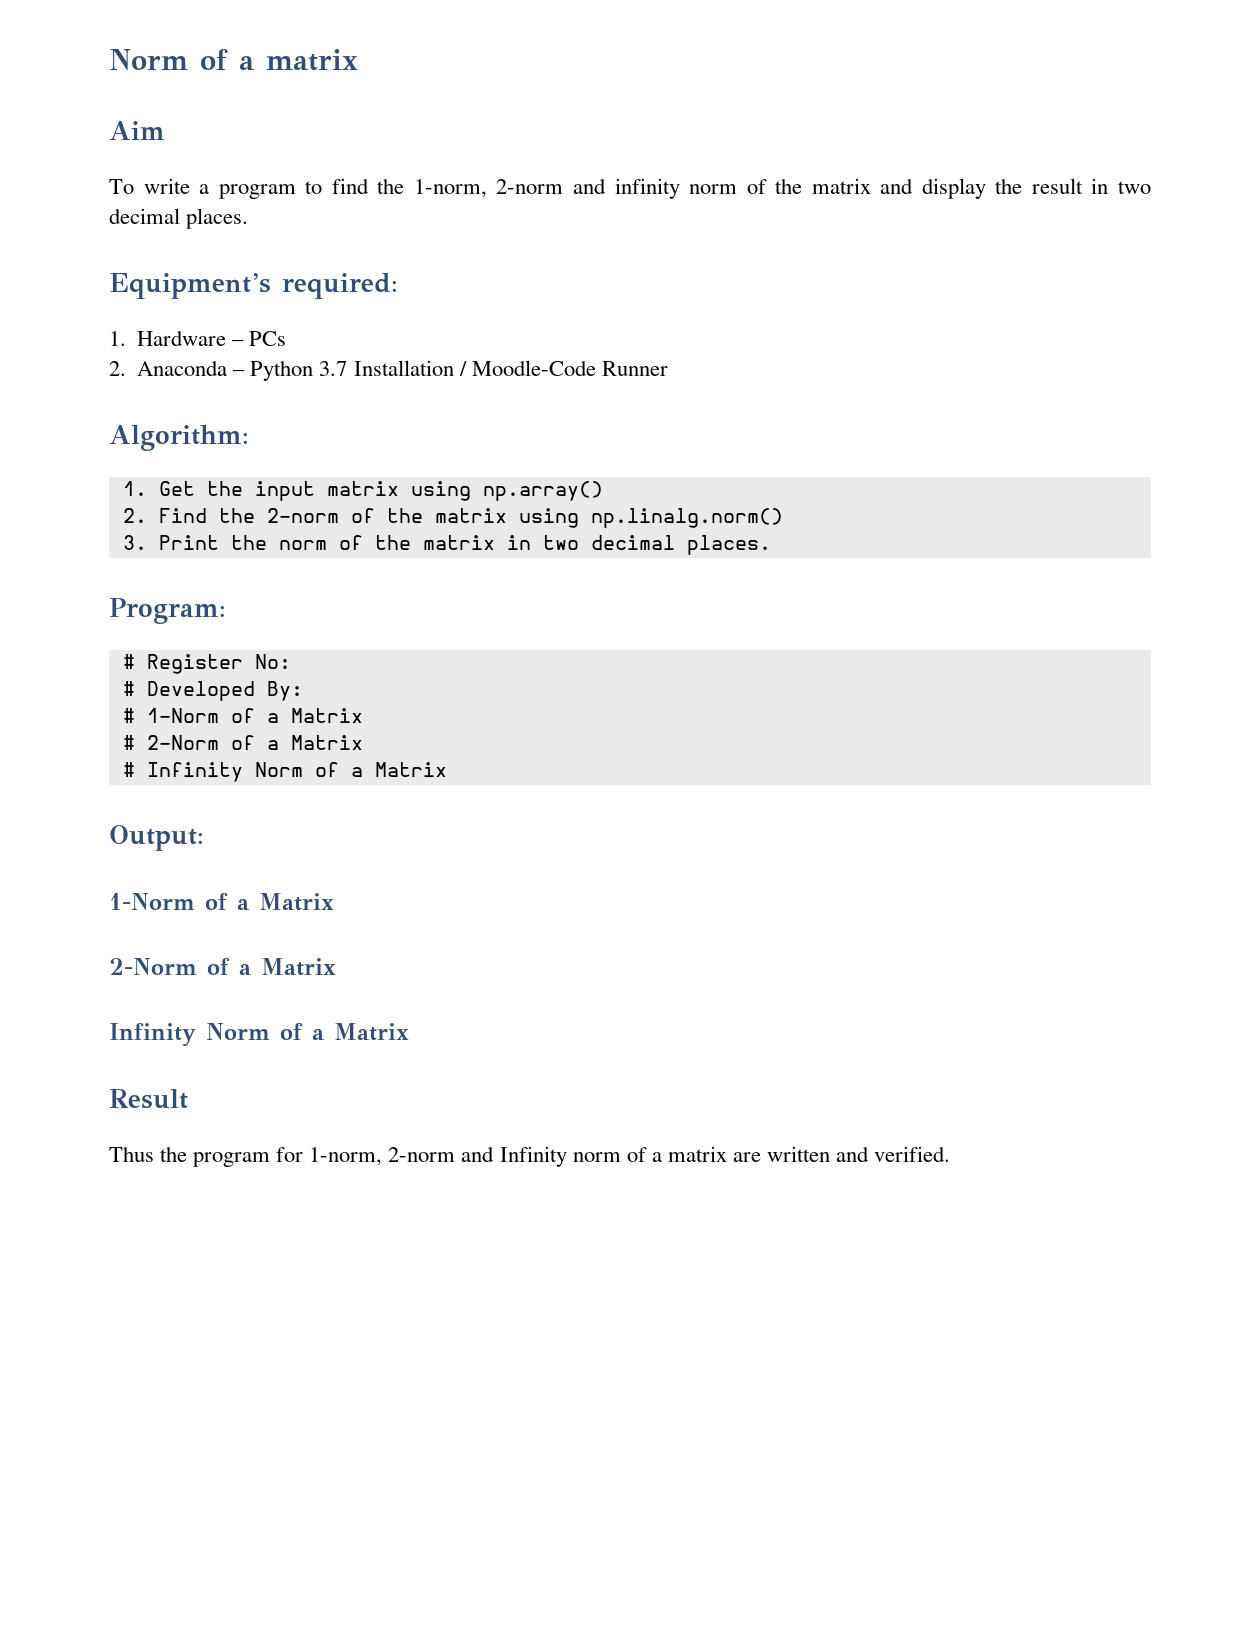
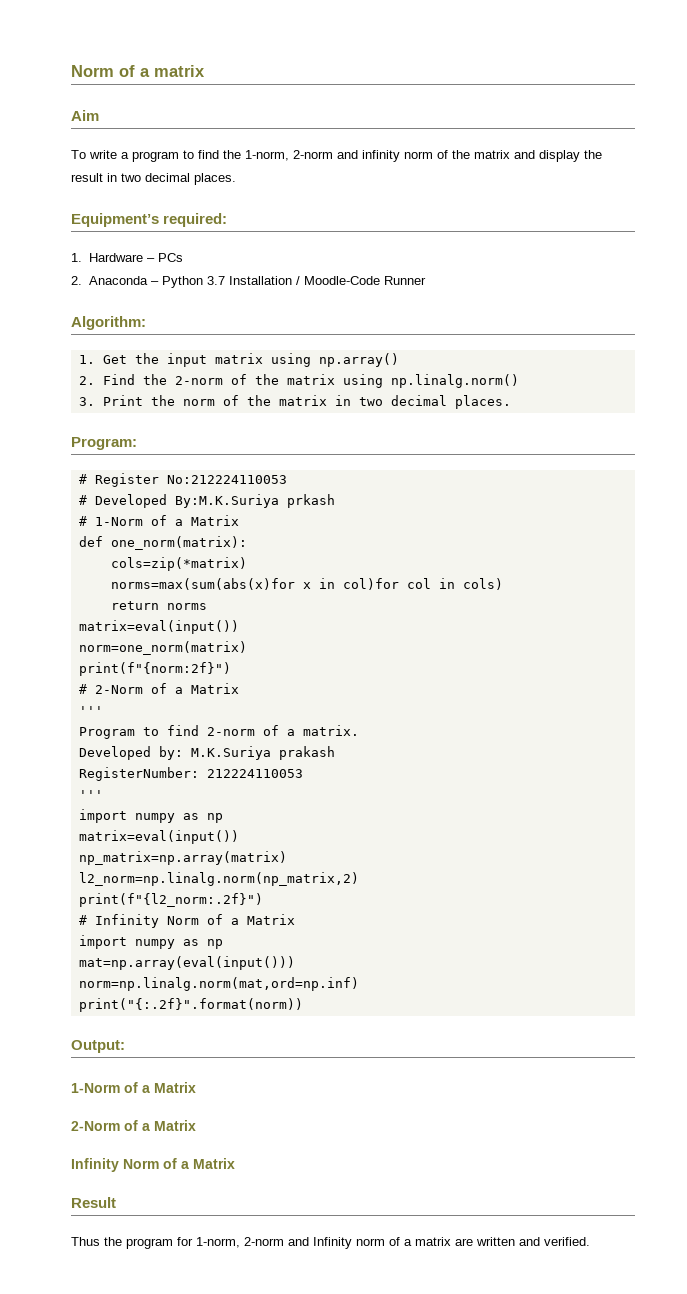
[254,654,291,669] No: -> [166,475,287,484] No:212224110053
[266,681,303,701] By: -> [174,494,335,508] By:M.K.Suriya prkash
(363, 715) none -> [78,536,247,550] [110,557,247,571] [110,578,503,590] [110,601,207,610] [78,620,239,634] [78,641,247,655] [78,662,231,676] // def one_norm(matrix): // cols=zip(*matrix) // norms=max(sum(abs(x)for x in col)for col in cols) // return norms // matrix=eval(input()) // norm=one_norm(matrix) // print(f"{norm:2f}")
(363, 742) none -> [78,706,103,715] [78,725,359,739] [78,746,335,760] [78,767,303,781] [78,790,103,799] [78,809,223,823] [78,830,239,844] [78,851,287,865] [78,872,359,886] [78,893,263,907] // ''' // Program to find 2-norm of a matrix. // Developed by: M.K.Suriya prakash // RegisterNumber: 212224110053 // ''' // import numpy as np // matrix=eval(input()) // np_matrix=np.array(matrix) // l2_norm=np.linalg.norm(np_matrix,2) // print(f"{l2_norm:.2f}")
(447, 769) none -> [78,935,223,949] [78,956,295,970] [78,977,359,991] [78,998,303,1012] // import numpy as np // mat=np.array(eval(input())) // norm=np.linalg.norm(mat,ord=np.inf) // print("{:.2f}".format(norm))

